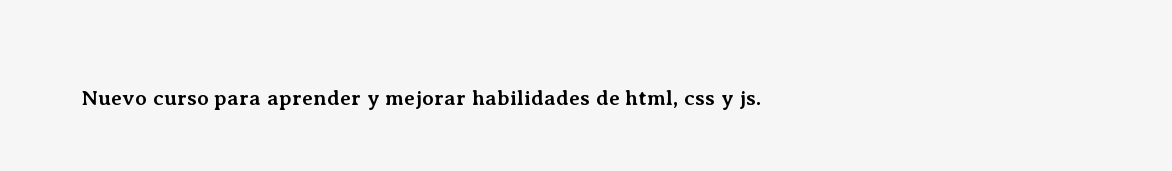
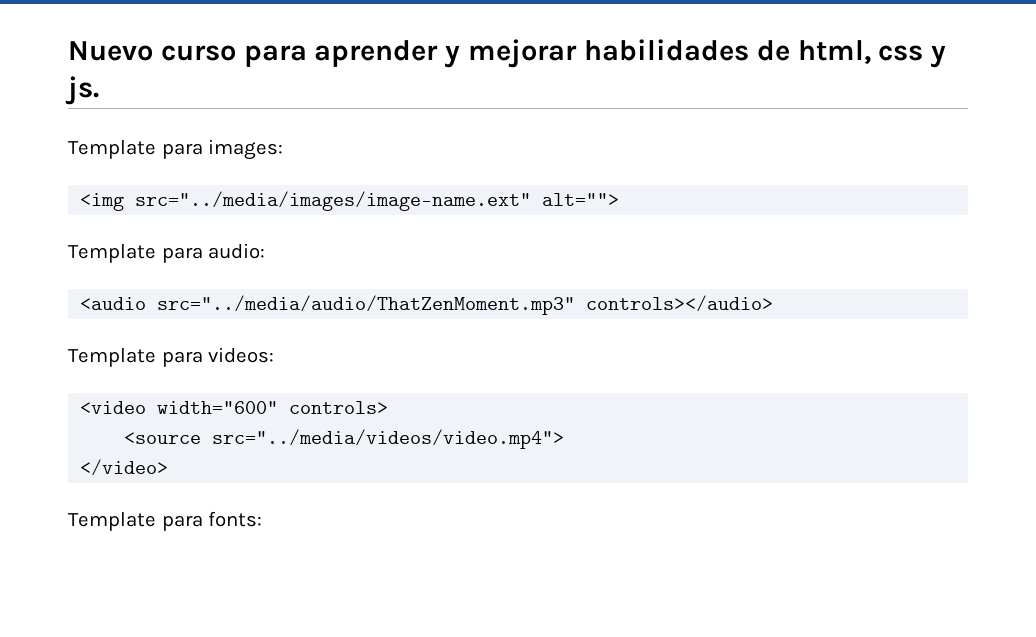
(762, 100) none -> [68,139,284,160] [80,191,620,211] [68,243,266,263] [80,295,774,315] [68,347,275,367] [80,401,389,414] [124,429,565,449] [80,459,169,476] [68,511,263,531] // Template para images: // <img src="../media/images/image-name.ext" alt=""> // Template para audio: // <audio src="../media/audio/ThatZenMoment.mp3" controls></audio> // Template para videos: // <video width="600" controls> // <source src="../media/videos/video.mp4"> // </video> // Template para fonts:

